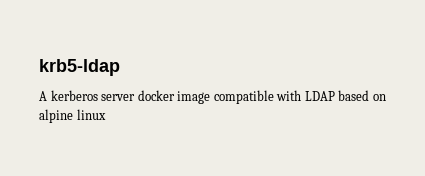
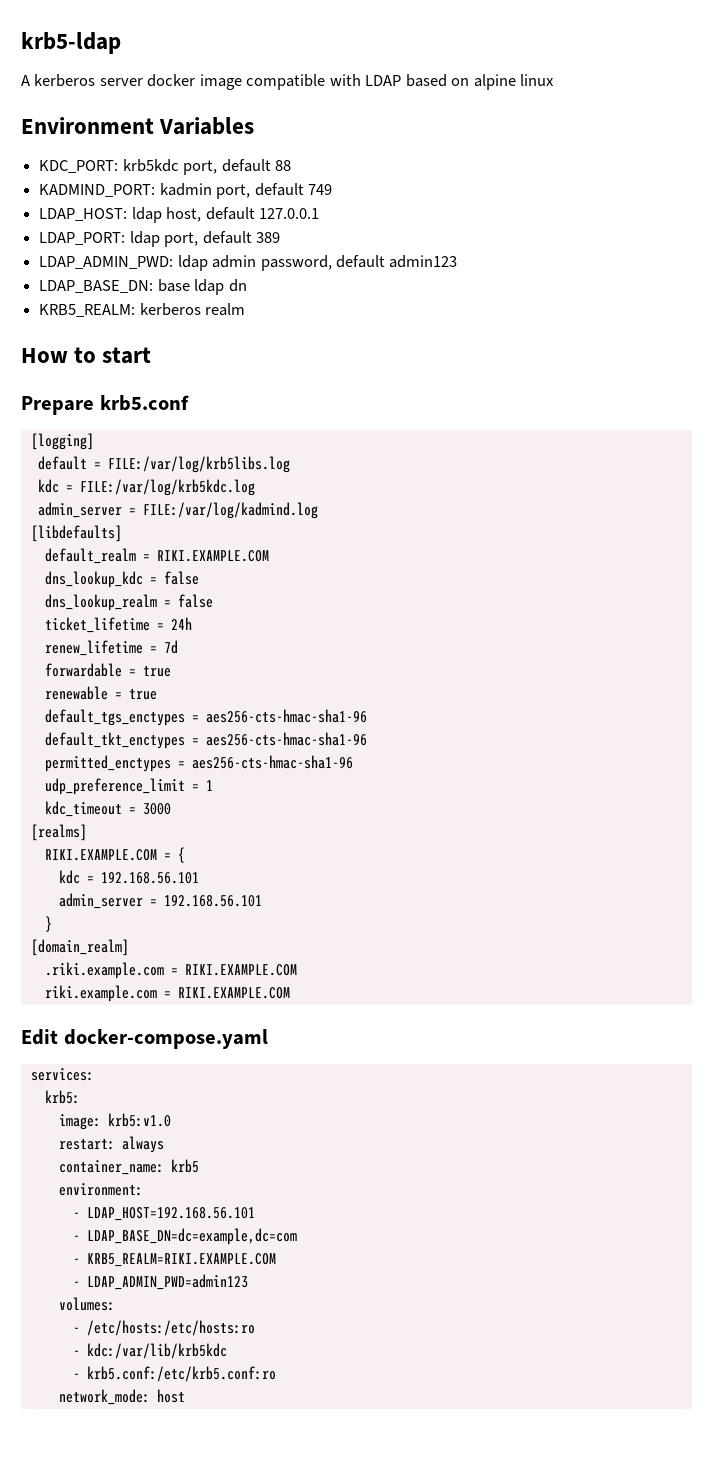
(106, 114) none -> [21,117,255,135] [39,159,291,175] [39,183,332,199] [39,207,319,223] [39,231,280,247] [39,255,458,271] [39,279,247,295] [39,303,246,317] [21,347,152,364] [21,395,189,415] [30,433,94,450] [37,456,290,473] [37,479,255,496] [37,502,318,519] [30,525,122,542] [44,548,269,564] [44,571,199,588] [44,594,213,611] [44,617,192,633] [44,640,178,656] [44,663,171,677] [44,686,157,700] [44,709,367,726] [44,732,367,749] [44,755,353,772] [44,778,213,795] [44,801,171,817] [30,824,87,841] [44,847,185,863] [58,870,199,884] [58,893,262,909] [44,916,52,932] [30,939,129,956] [44,962,297,979] [44,985,290,1002] [21,1029,268,1049] [30,1068,94,1081] [44,1090,80,1104] [58,1113,171,1130] [58,1136,164,1153] [58,1159,199,1175] [58,1183,143,1196] [72,1207,255,1221] [72,1228,297,1245] [72,1253,276,1267] [72,1274,248,1290] [58,1297,115,1311] [72,1320,255,1336] [72,1343,227,1359] [72,1366,276,1382] [58,1389,185,1405] // Environment Variables // KDC_PORT: krb5kdc port, default 88 // KADMIND_PORT: kadmin port, default 749 // LDAP_HOST: ldap host, default 127.0.0.1 // LDAP_PORT: ldap port, default 389 // LDAP_ADMIN_PWD: ldap admin password, default admin123 // LDAP_BASE_DN: base ldap dn // KRB5_REALM: kerberos realm // How to start // Prepare krb5.conf // [logging] // default = FILE:/var/log/krb5libs.log // kdc = FILE:/var/log/krb5kdc.log // admin_server = FILE:/var/log/kadmind.log // [libdefaults] // default_realm = RIKI.EXAMPLE.COM // dns_lookup_kdc = false // dns_lookup_realm = false // ticket_lifetime = 24h // renew_lifetime = 7d // forwardable = true // renewable = true // default_tgs_enctypes = aes256-cts-hmac-sha1-96 // default_tkt_enctypes = aes256-cts-hmac-sha1-96 // permitted_enctypes = aes256-cts-hmac-sha1-96 // udp_preference_limit = 1 // kdc_timeout = 3000 // [realms] // RIKI.EXAMPLE.COM = { // kdc = 192.168.56.101 // admin_server = 192.168.56.101 // } // [domain_realm] // .riki.example.com = RIKI.EXAMPLE.COM // riki.example.com = RIKI.EXAMPLE.COM // Edit docker-compose.yaml // services: // krb5: // image: krb5:v1.0 // restart: always // container_name: krb5 // environment: // - LDAP_HOST=192.168.56.101 // - LDAP_BASE_DN=dc=example,dc=com // - KRB5_REALM=RIKI.EXAMPLE.COM // - LDAP_ADMIN_PWD=admin123 // volumes: // - /etc/hosts:/etc/hosts:ro // - kdc:/var/lib/krb5kdc // - krb5.conf:/etc/krb5.conf:ro // network_mode: host

